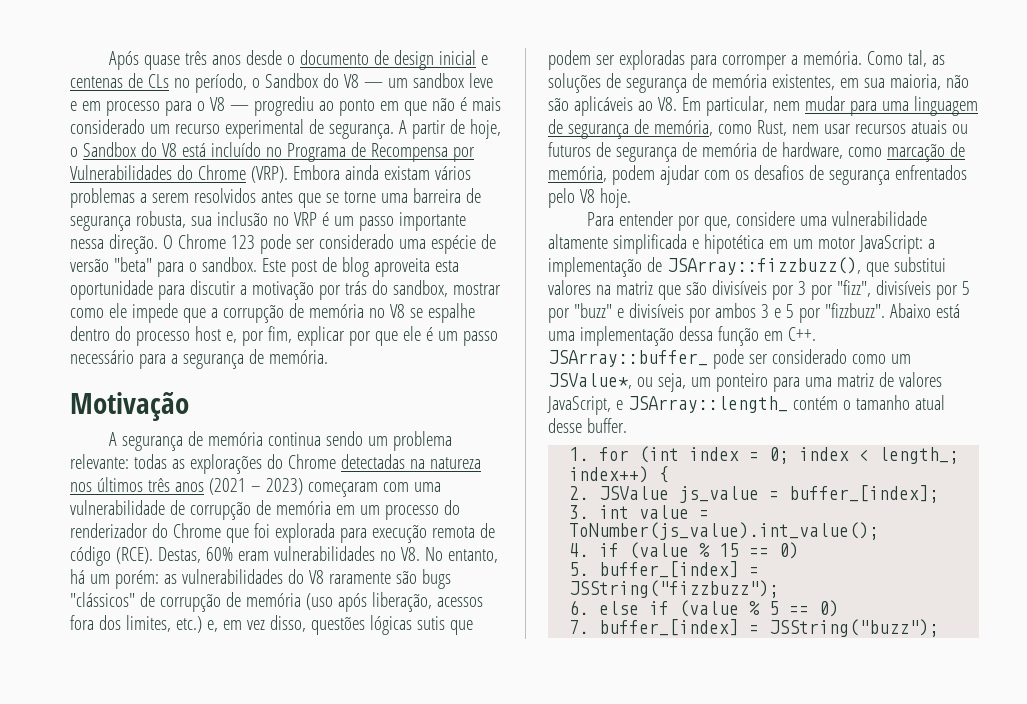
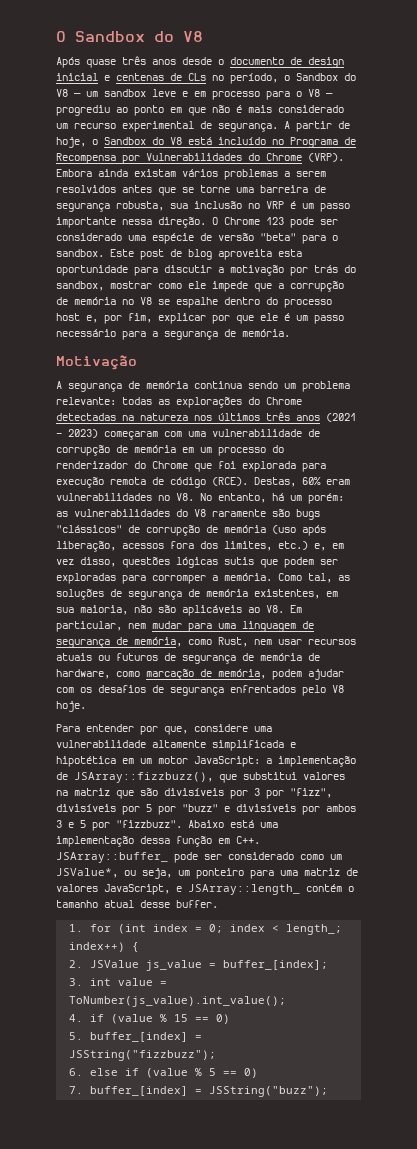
(108, 60) none -> [56,31,203,42] O Sandbox do V8 //

